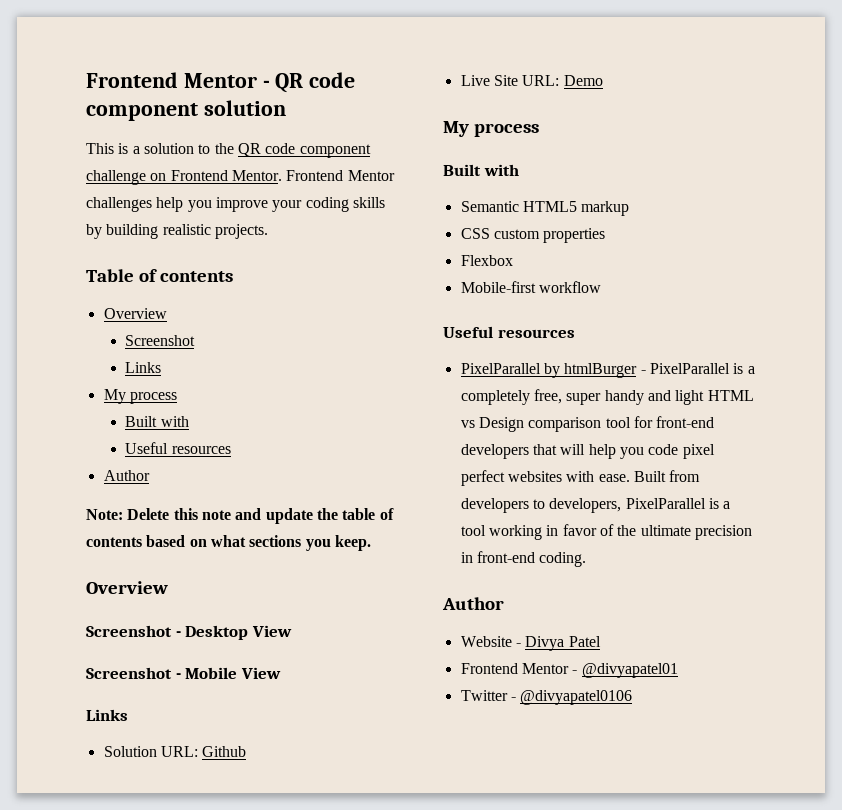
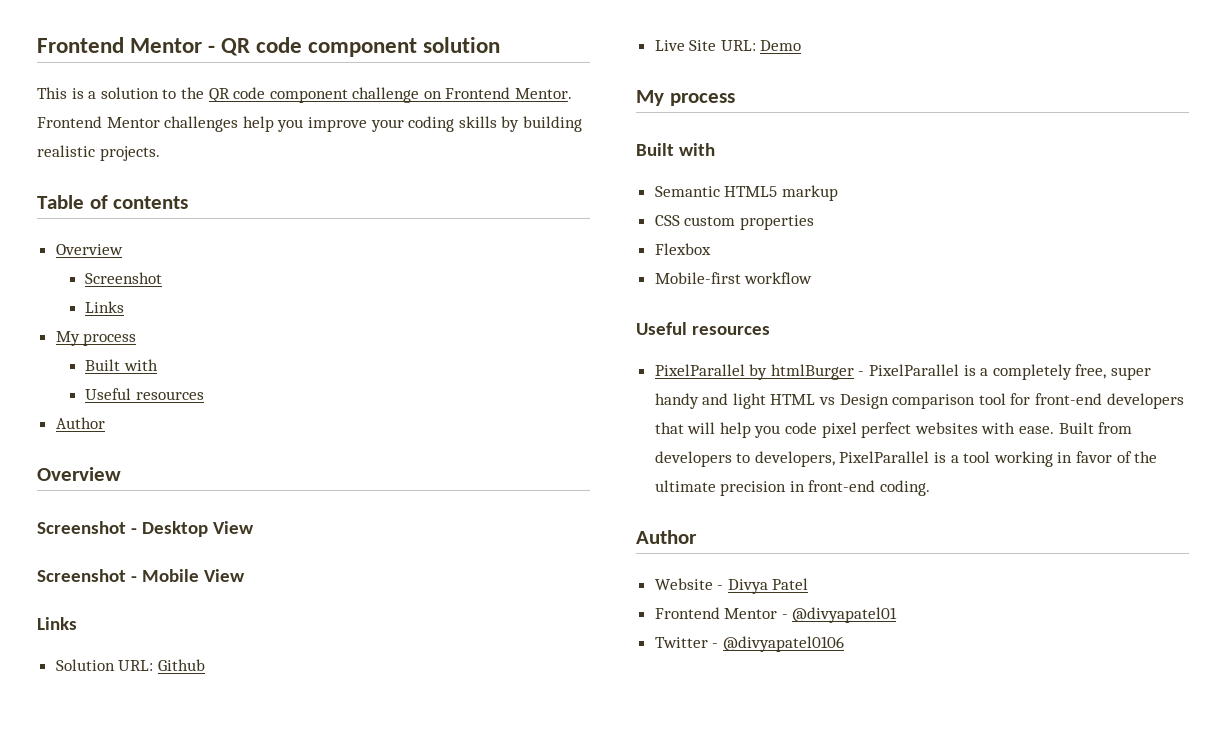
[86,508,394,524] [86,535,371,551] // Note: Delete this note and update the table of contents based on what sections you keep. -> (105, 423) none

